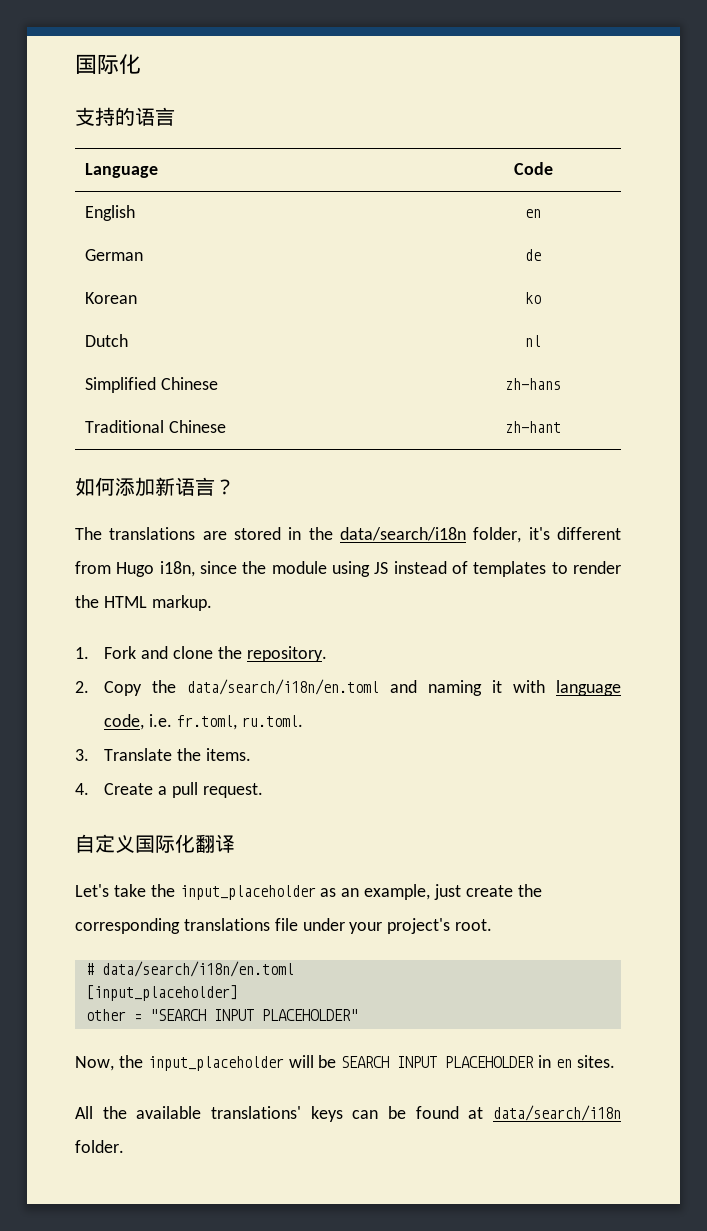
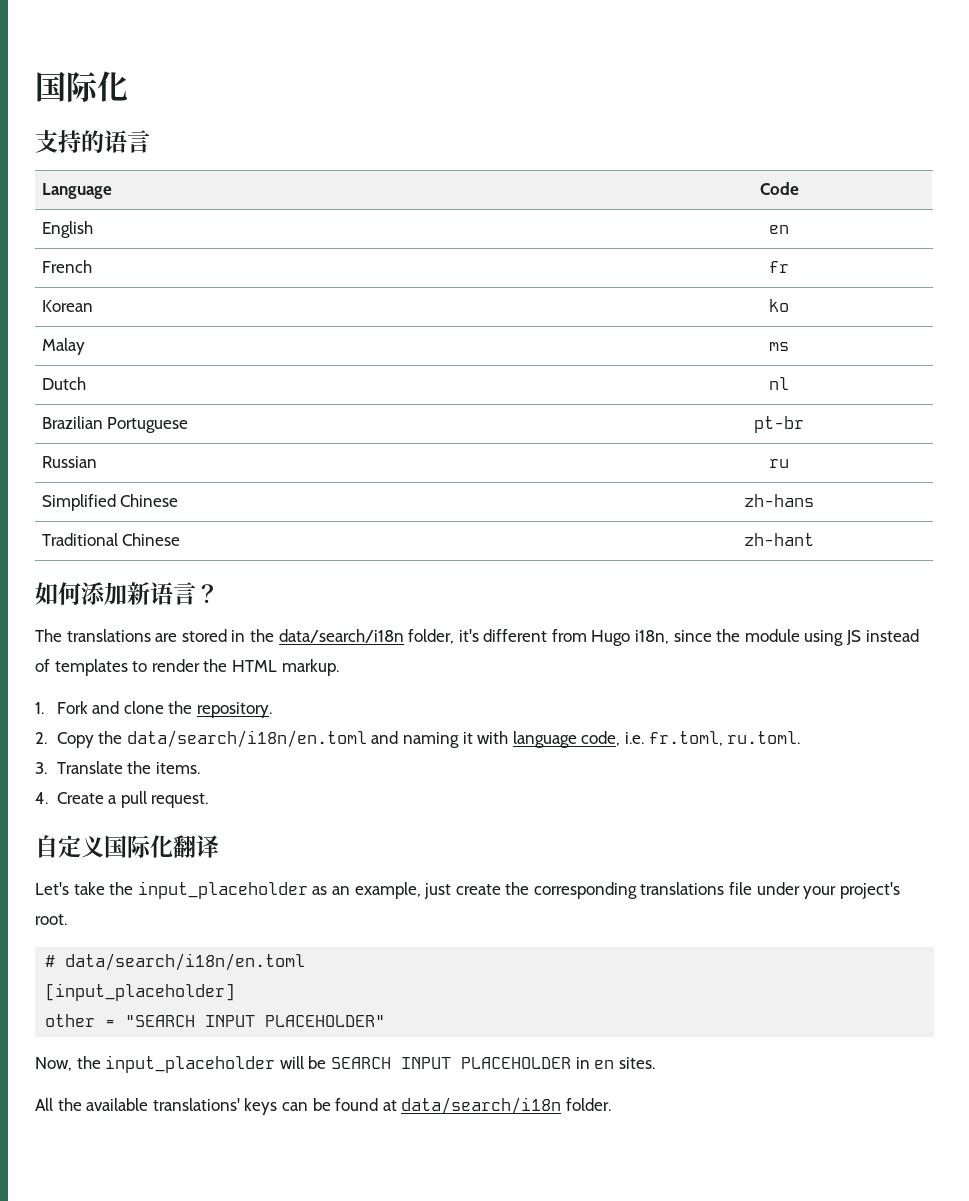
[85,249,144,261] [525,249,541,261] German | de -> [41,260,92,273] [769,261,789,273] French | fr
(541, 298) none -> [41,338,85,355] [769,342,789,351] // Malay | ms
(541, 341) none -> [41,416,189,433] [754,416,804,433] [41,456,97,468] [769,459,789,468] // Brazilian Portuguese | pt-br // Russian | ru

